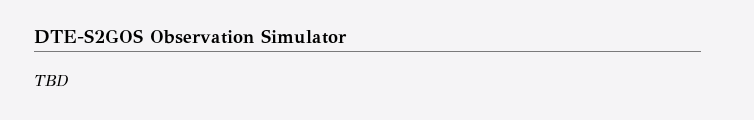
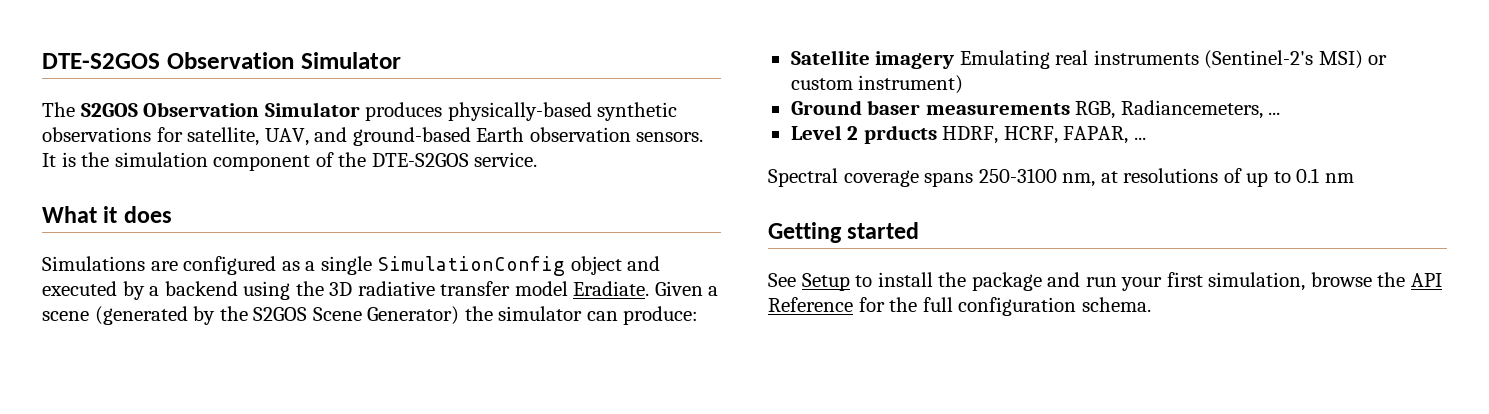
[34,74,68,87] TBD -> [42,102,678,121] [42,127,704,146] [42,152,538,171] [42,206,172,223] [42,256,661,276] [42,281,719,300] [42,306,699,325] [790,50,1388,69] [790,75,964,94] [790,100,1281,119] [790,125,1146,144] [768,168,1354,187] [768,222,920,243] [768,272,1442,291] [768,297,1151,316] The S2GOS Observation Simulator produces physically-based synthetic observations for satellite, UAV, and ground-based Earth observation sensors. It is the simulation component of the DTE-S2GOS service. // What it does // Simulations are configured as a single SimulationConfig object and executed by a backend using the 3D radiative transfer model Eradiate. Given a scene (generated by the S2GOS Scene Generator) the simulator can produce: // Satellite imagery Emulating real instruments (Sentinel-2's MSI) or custom instrument) // Ground baser measurements RGB, Radiancemeters, ... // Level 2 prducts HDRF, HCRF, FAPAR, ... // Spectral coverage spans 250-3100 nm, at resolutions of up to 0.1 nm // Getting started // See Setup to install the package and run your first simulation, browse the API Reference for the full configuration schema.

